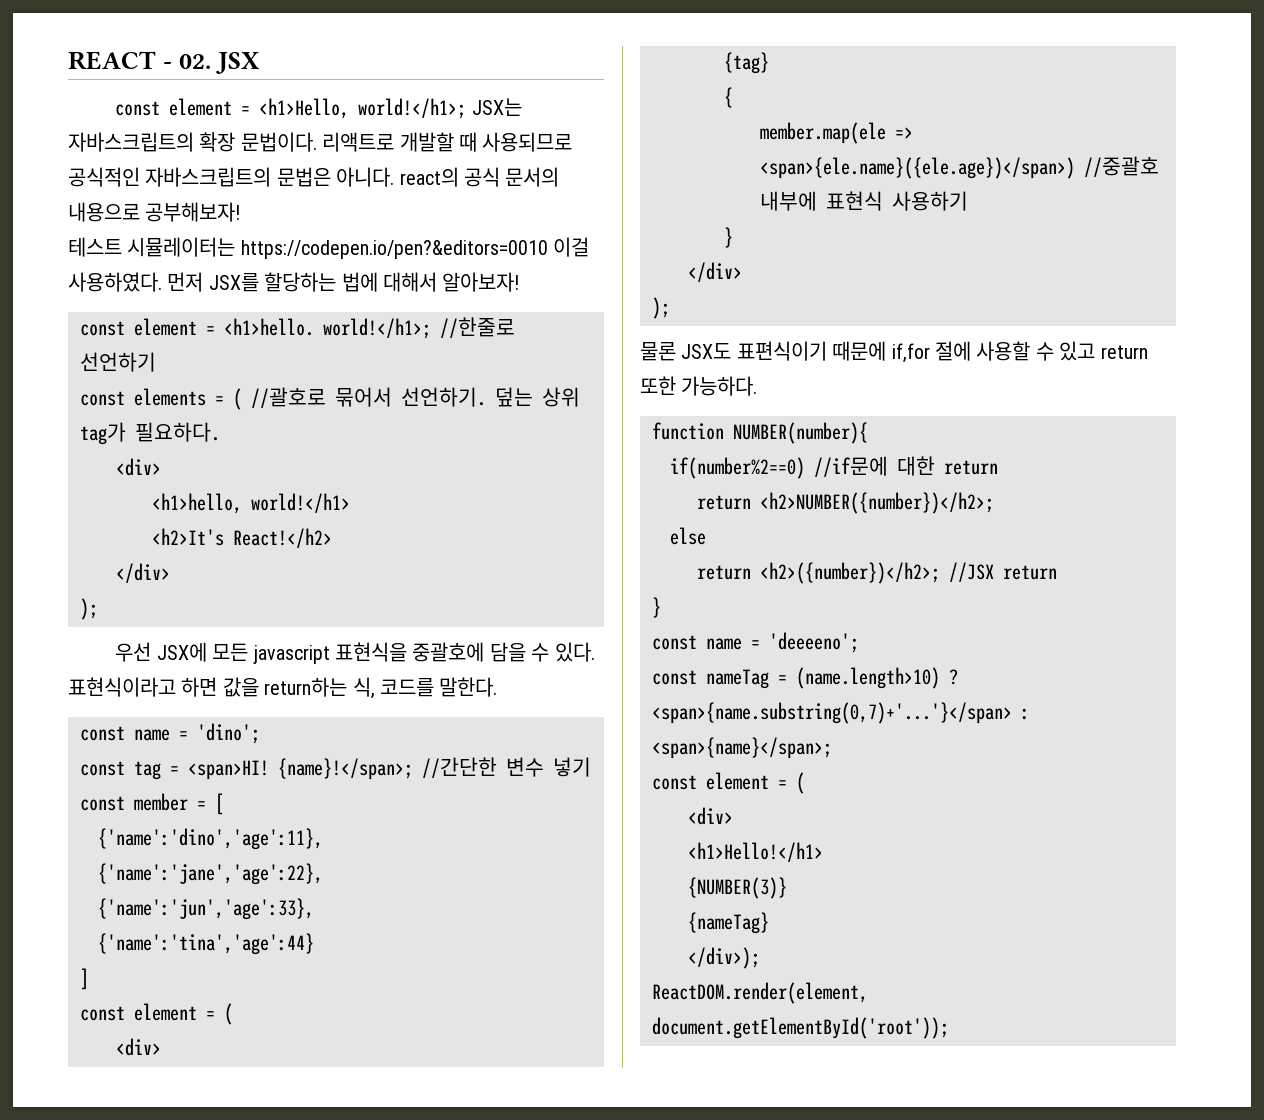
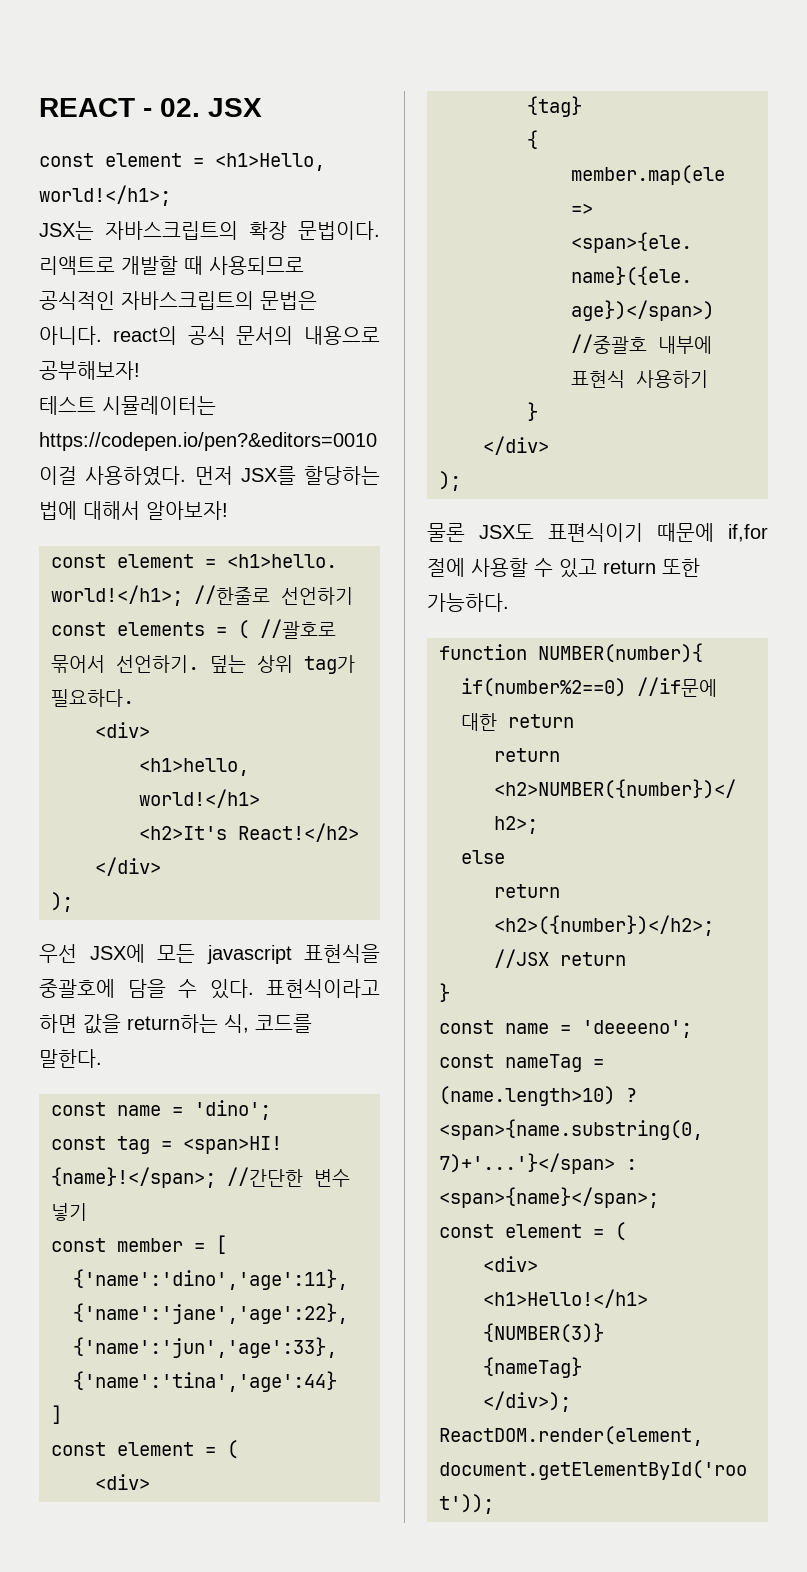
(467, 108) none -> (171, 195) //

